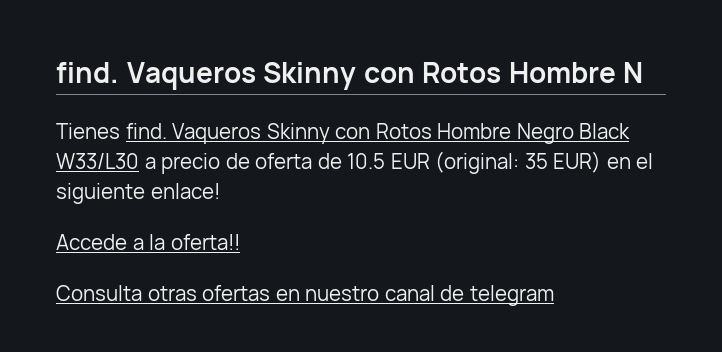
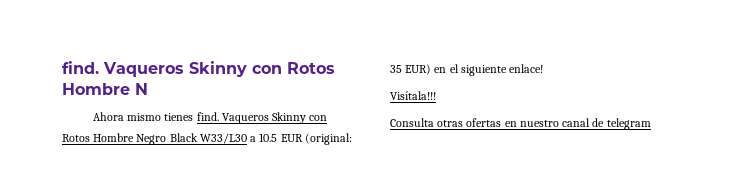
[56,123,120,139] Tienes -> [92,112,194,121] Ahora mismo tienes
[161,153,342,174] precio de oferta de -> (257, 139) none
[56,234,240,250] Accede a la oferta!! -> [390,91,436,100] Visítala!!!

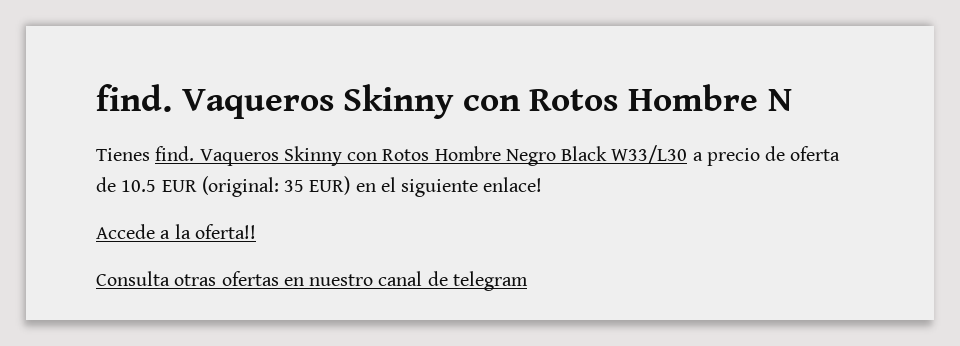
[92,112,194,121] Ahora mismo tienes -> [96,148,150,161] Tienes
(257, 139) none -> [706,146,841,166] [96,177,116,192] precio de oferta de
[390,91,436,100] Visítala!!! -> [96,224,256,239] Accede a la oferta!!

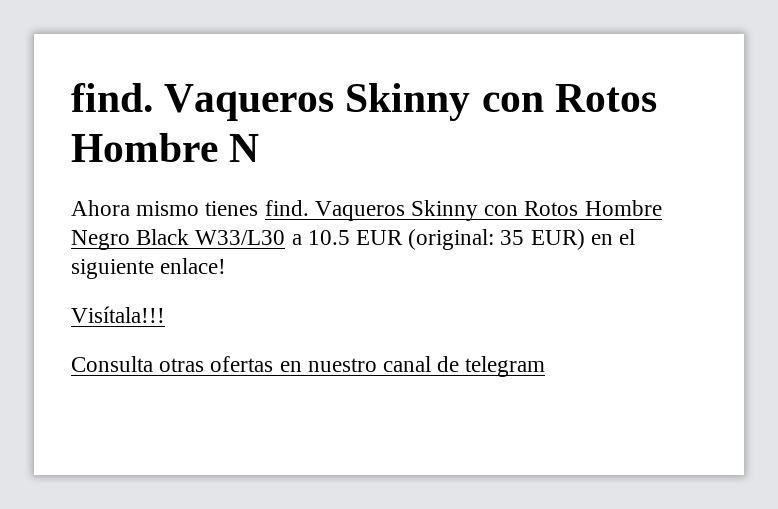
[96,148,150,161] Tienes -> [71,200,259,216] Ahora mismo tienes
[706,146,841,166] [96,177,116,192] precio de oferta de -> (302, 239) none
[96,224,256,239] Accede a la oferta!! -> [71,306,165,323] Visítala!!!

